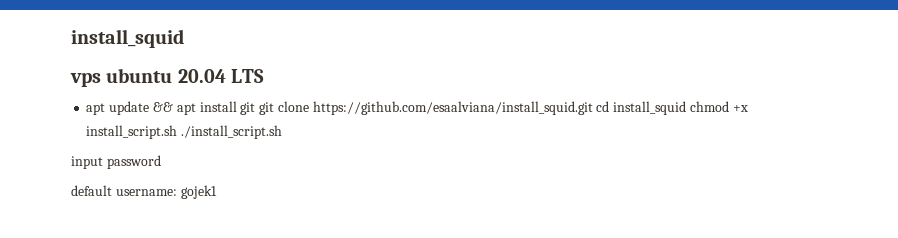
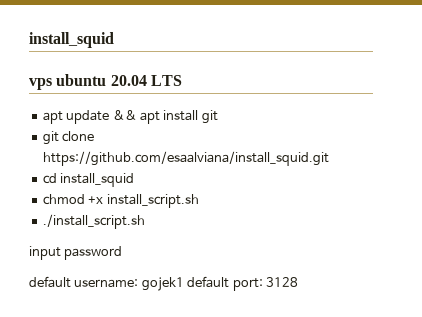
(256, 108) none -> (218, 117) //
(593, 108) none -> (329, 158) //
(687, 108) none -> (135, 180) //
(178, 132) none -> (199, 201) //
(217, 192) none -> [187,276,298,291] default port: 3128

